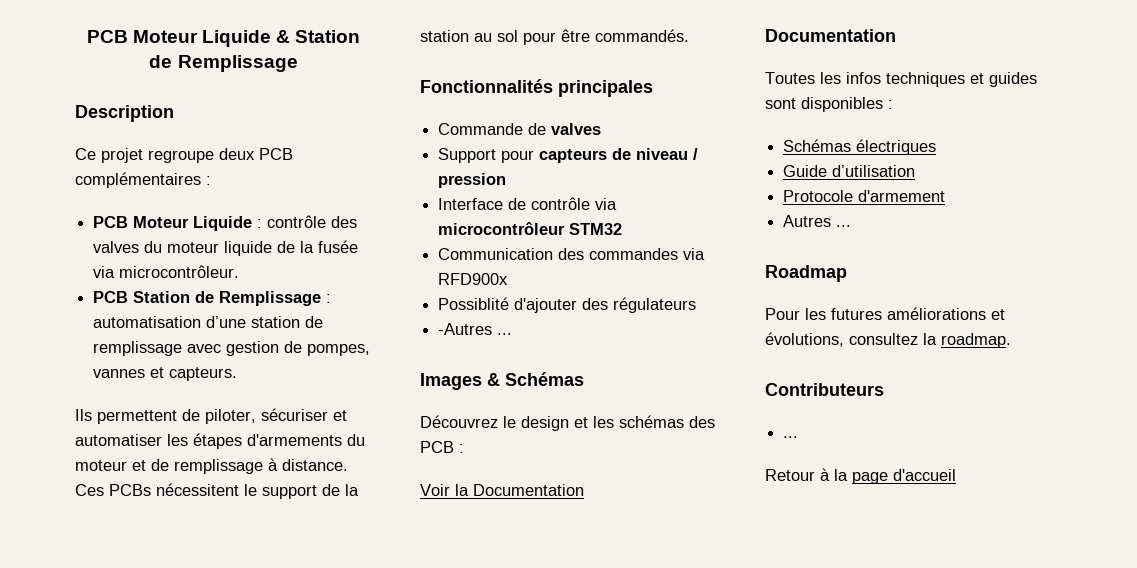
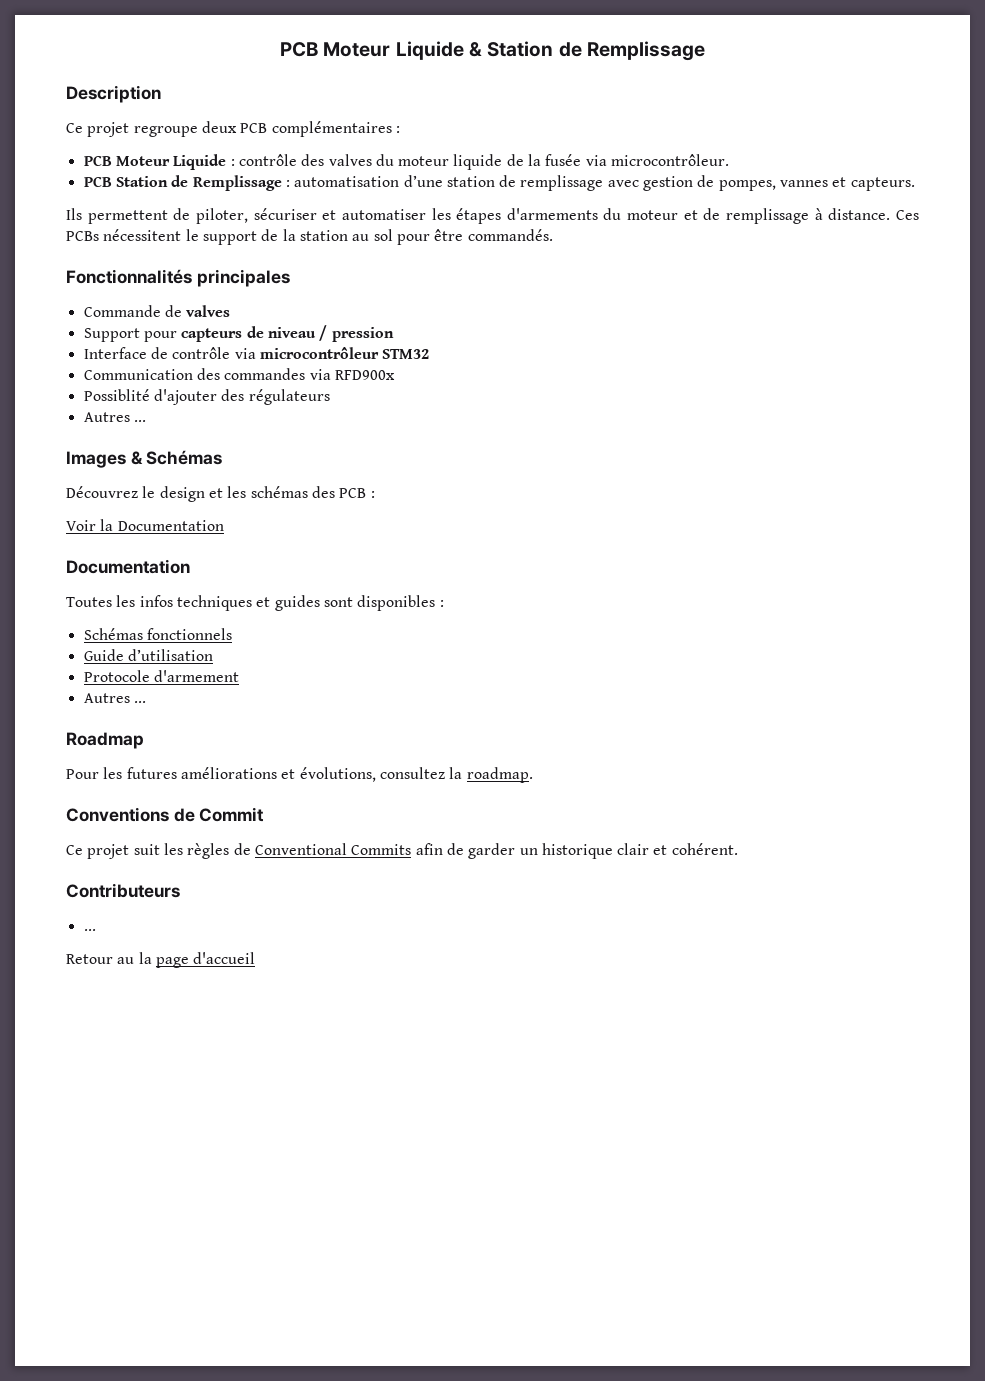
[438,323,493,335] -Autres -> [83,412,130,422] Autres
[856,139,937,155] électriques -> [146,628,232,640] fonctionnels
(1011, 340) none -> [66,807,265,822] [66,843,738,859] // Conventions de Commit // Ce projet suit les règles de Conventional Commits afin de garder un historique clair et cohérent.
[820,468,830,481] à -> [117,957,135,964] au

